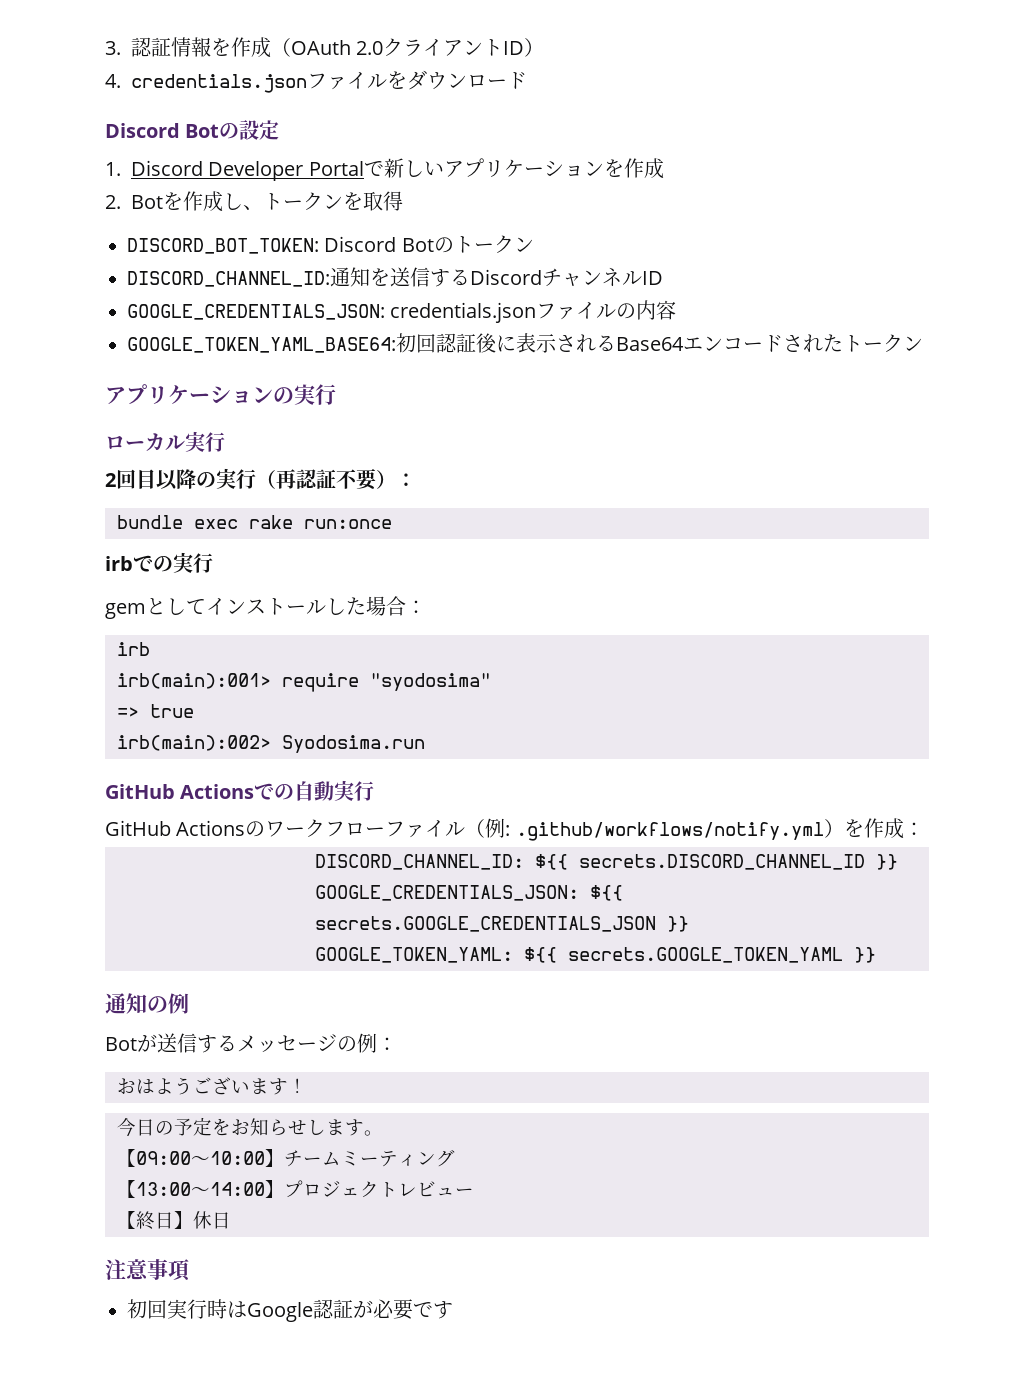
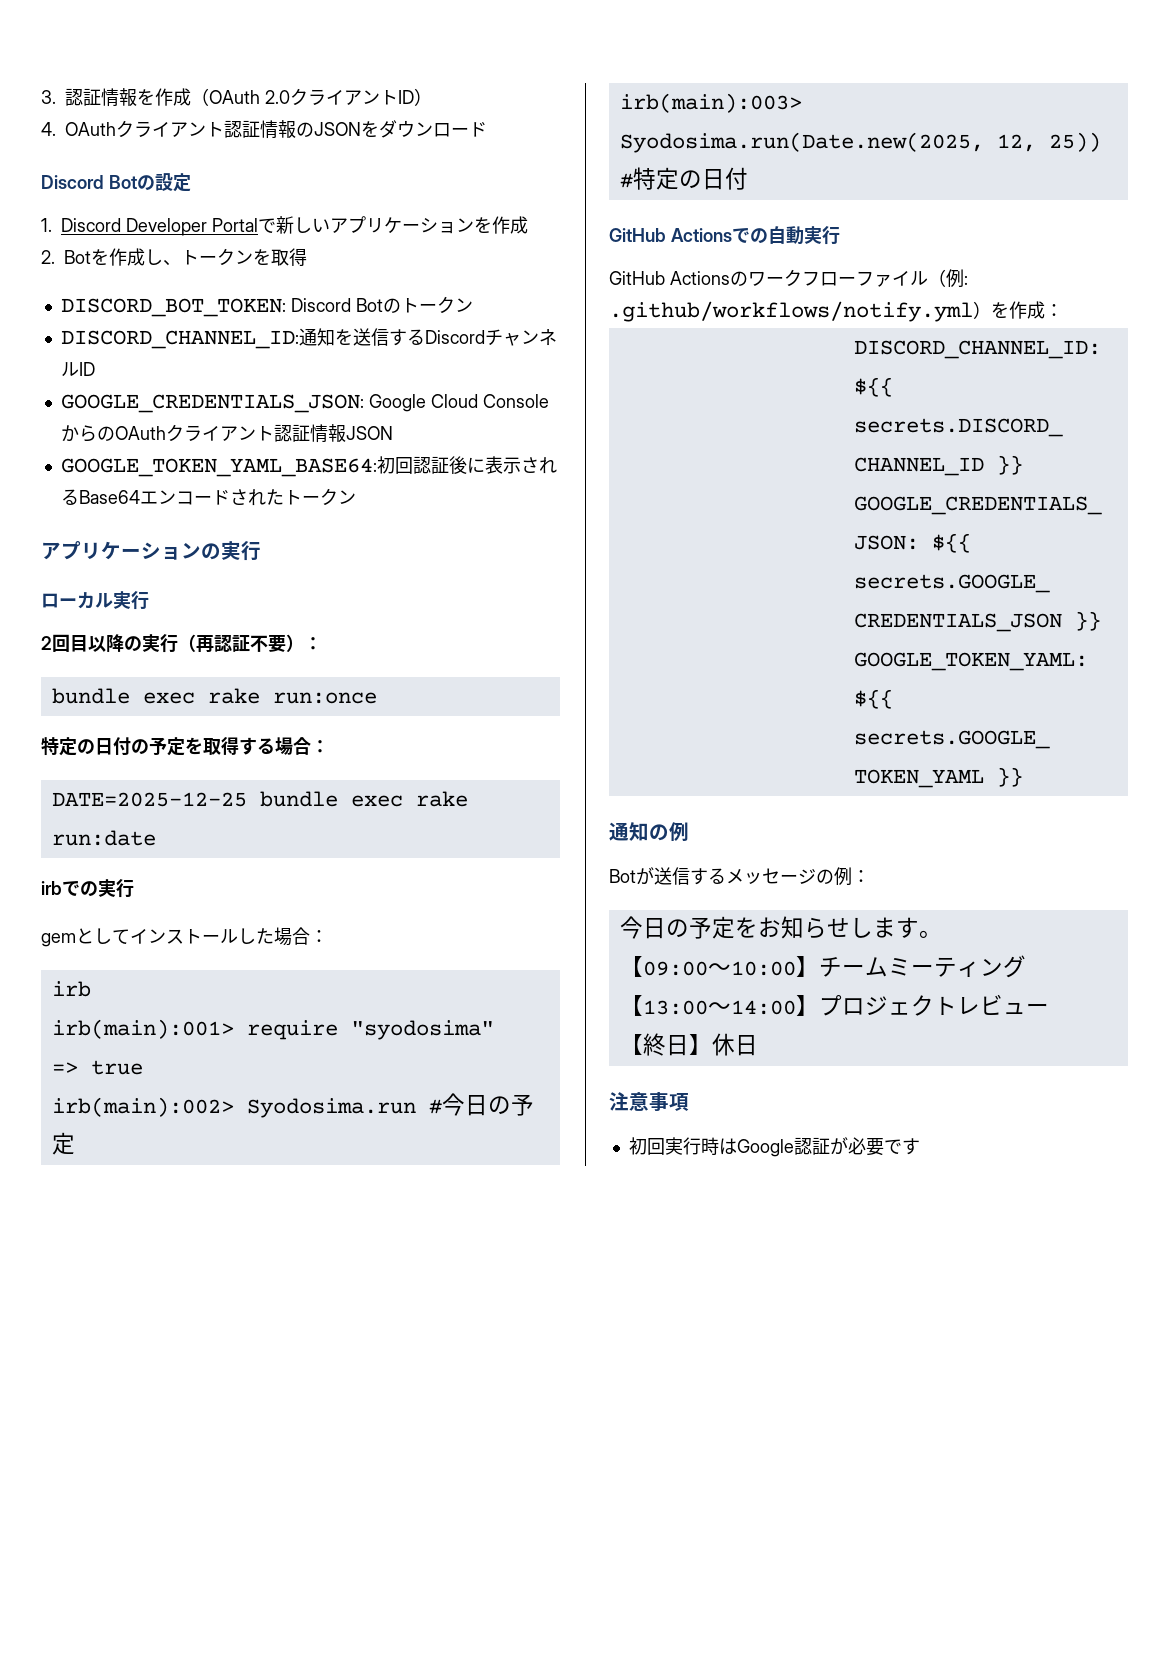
[131,72,387,93] credentials.jsonファイル -> [65,120,361,139] OAuthクライアント認証情報のJSON
[390,300,677,323] credentials.jsonファイルの内容 -> [368,394,549,412] [60,424,393,443] Google Cloud ConsoleからのOAuthクライアント認証情報JSON
(392, 524) none -> [41,737,329,756] [51,791,468,807] [51,830,156,846] // 特定の日付の予定を取得する場合： // DATE=2025-12-25 bundle exec rake run:date
(425, 744) none -> [428,1093,534,1116] [51,1132,75,1155] [619,93,802,113] [619,132,1101,153] [619,167,748,190] #今日の予定 // irb(main):003> Syodosima.run(Date.new(2025, 12, 25)) #特定の日付
[117,1077,307,1095] // おはようございます！ -> (870, 876) none

